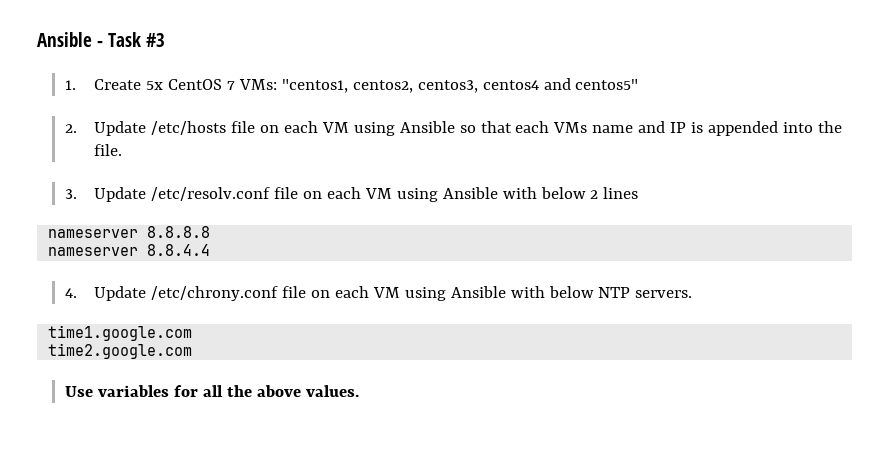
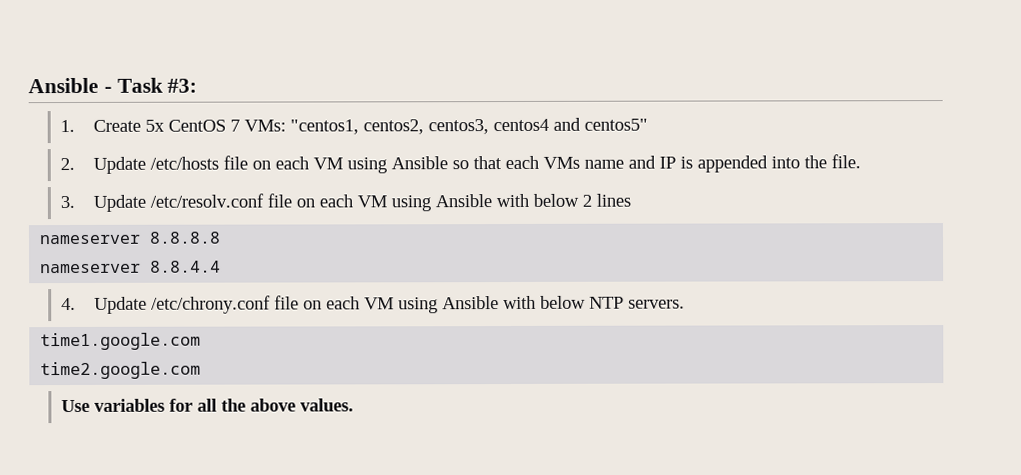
[146,33,165,47] #3 -> [167,78,198,93] #3:

